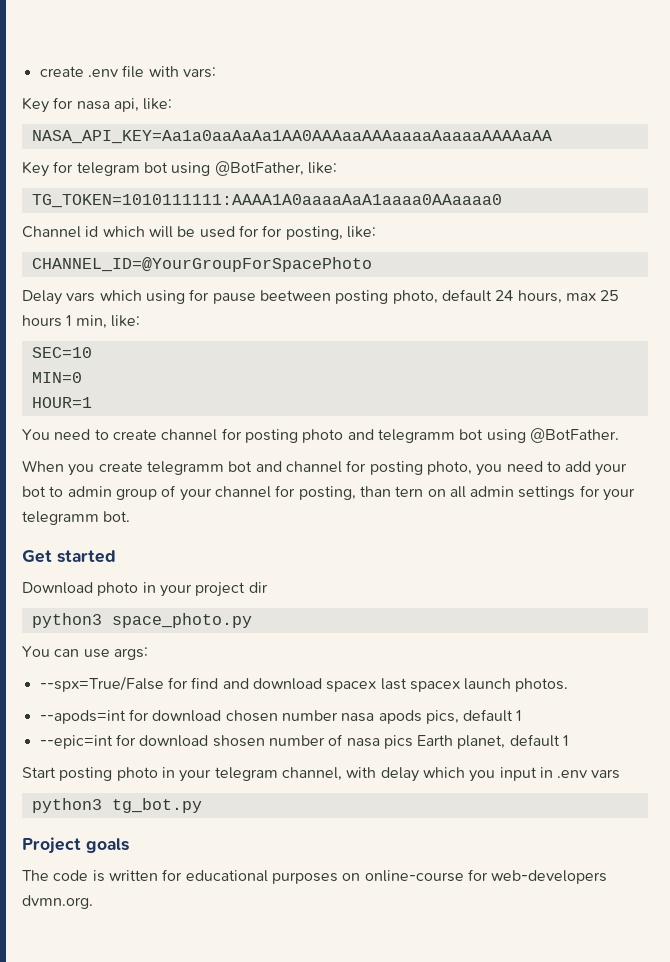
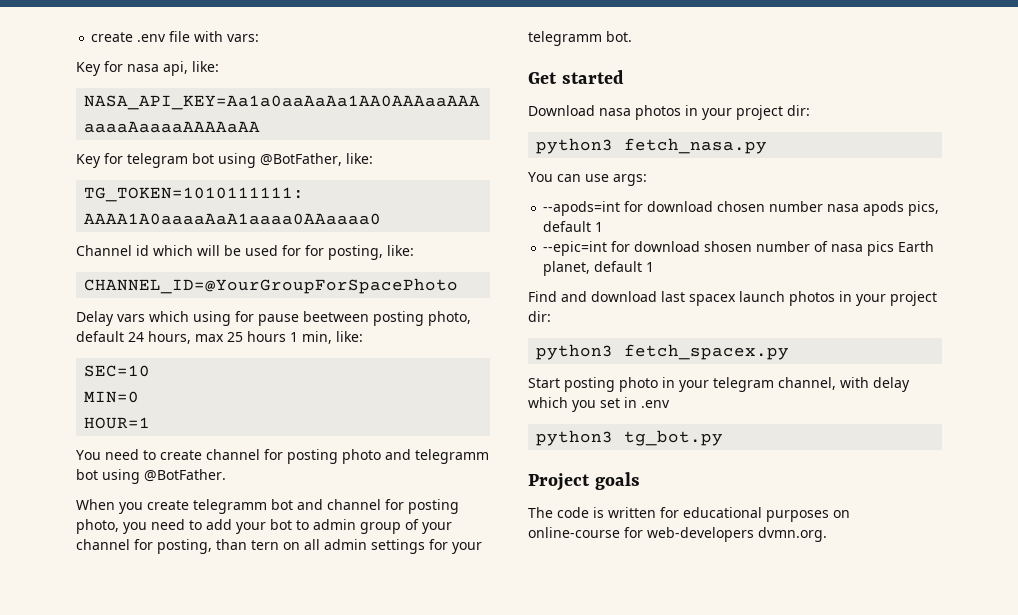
[97,582,268,597] [31,613,252,628] photo in your project dir // python3 space_photo.py -> [599,105,810,120] [536,138,768,154] nasa photos in your project dir: // python3 fetch_nasa.py
[39,676,569,692] // --spx=True/False for find and download spacex last spacex launch photos. -> (647, 180) none
(569, 740) none -> [528,291,937,306] [528,311,551,322] [536,344,790,360] // Find and download last spacex launch photos in your project dir: // python3 fetch_spacex.py
[499,767,537,781] input -> [600,398,620,408] set
[591,769,621,779] vars -> (670, 404) none

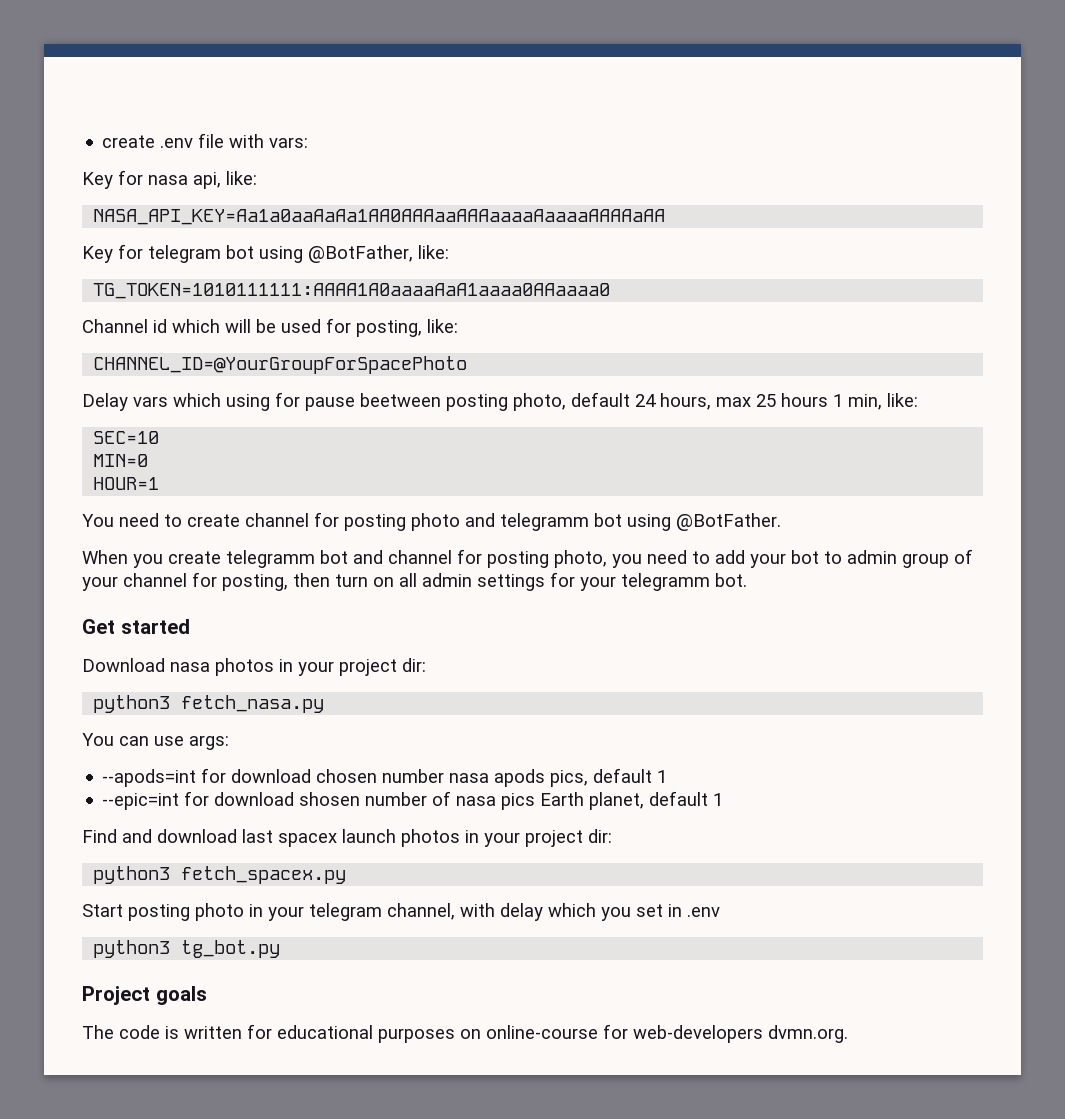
[305,245,324,256] for -> (351, 325) none
[216,539,279,550] than tern -> [293,573,368,587] then turn

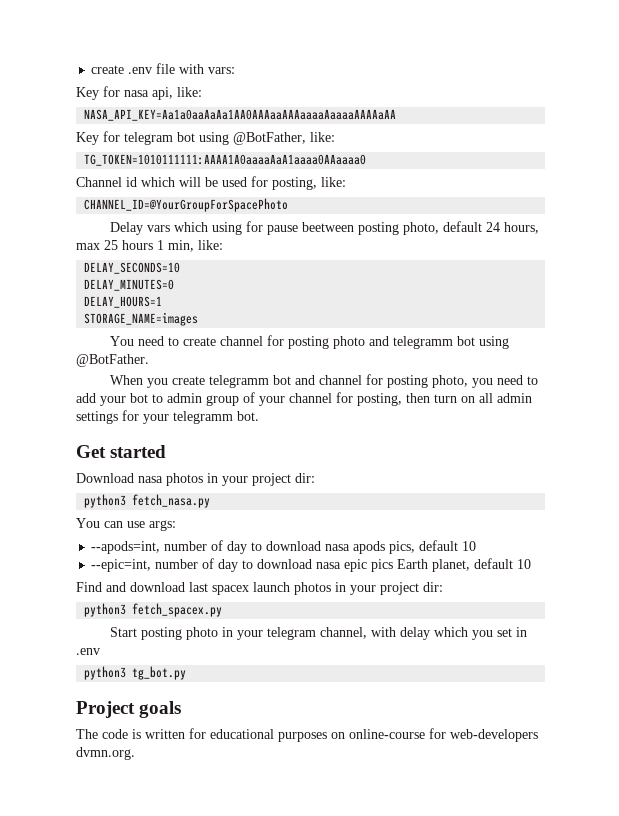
[93,431,160,444] [93,454,149,467] [93,477,160,490] SEC=10 // MIN=0 // HOUR=1 -> [84,262,181,274] [84,279,175,291] [84,296,163,308] [84,312,199,326] DELAY_SECONDS=10 // DELAY_MINUTES=0 // DELAY_HOURS=1 // STORAGE_NAME=images
[102,768,668,787] [102,791,497,810] --apods=int for download chosen number nasa apods pics, default 1 // --epic=int for download shosen number of nasa -> [91,540,477,554] [91,558,368,572] --apods=int, number of day to download nasa apods pics, default 10 // --epic=int, number of day to download nasa epic
[713,793,724,806] 1 -> [517,559,532,569] 10

